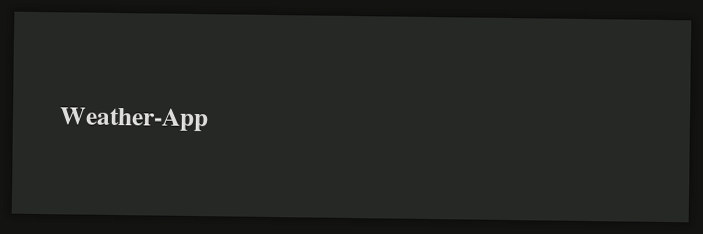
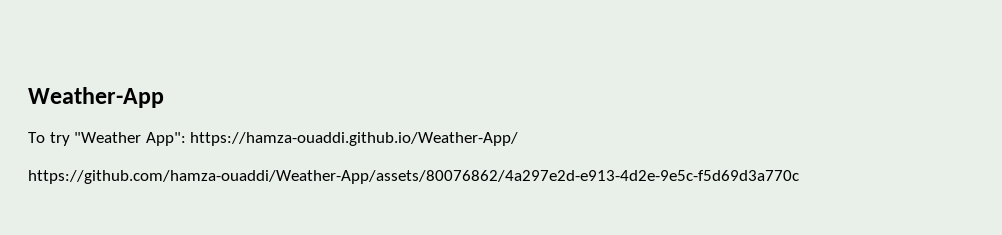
(209, 119) none -> [28,132,519,146] [28,170,799,184] // To try "Weather App": https://hamza-ouaddi.github.io/Weather-App/ // https://github.com/hamza-ouaddi/Weather-App/assets/80076862/4a297e2d-e913-4d2e-9e5c-f5d69d3a770c

